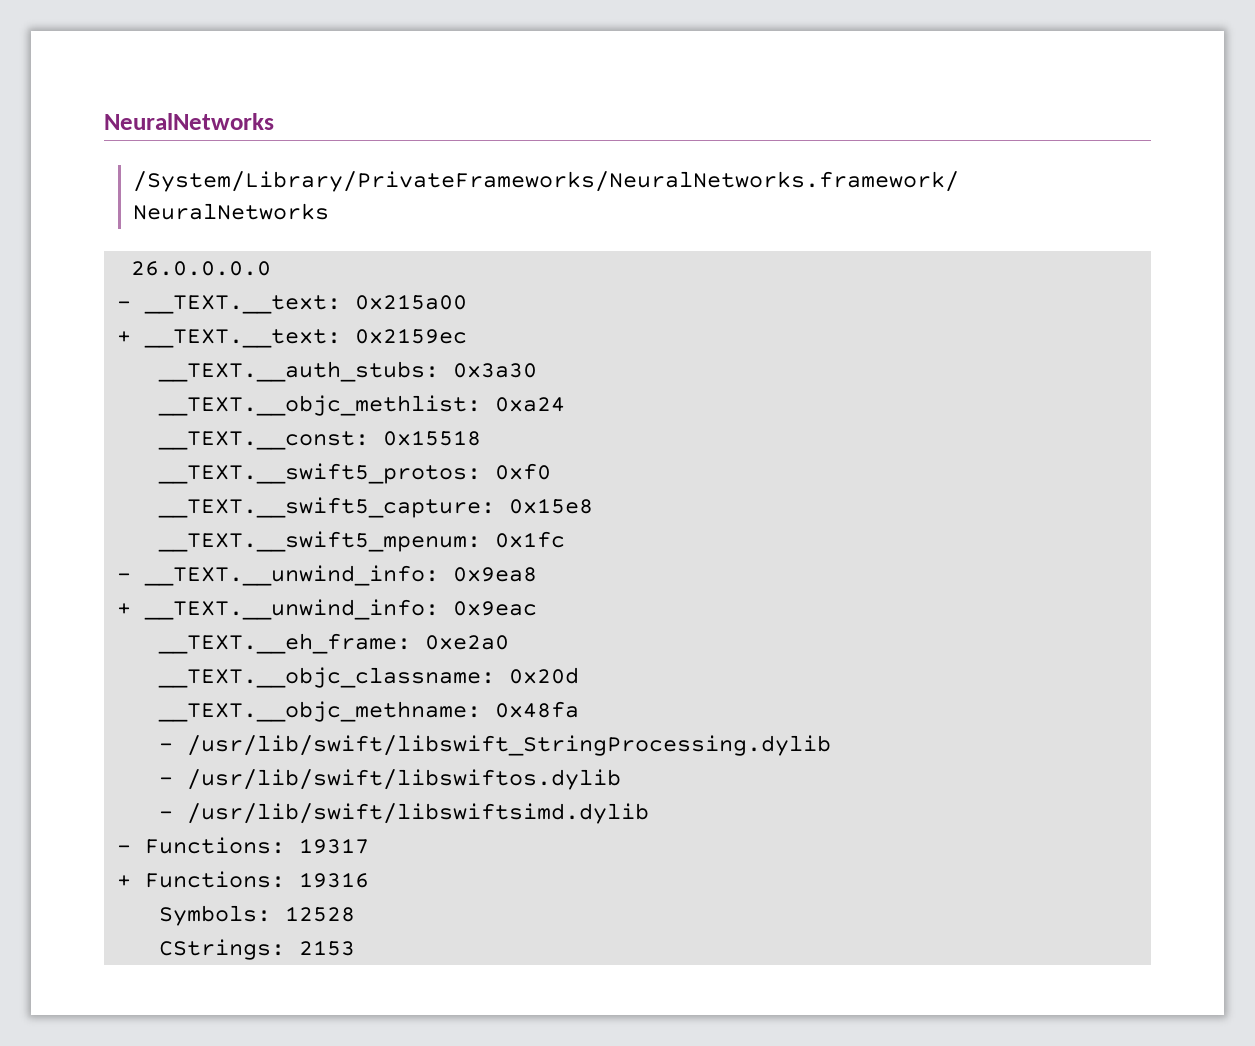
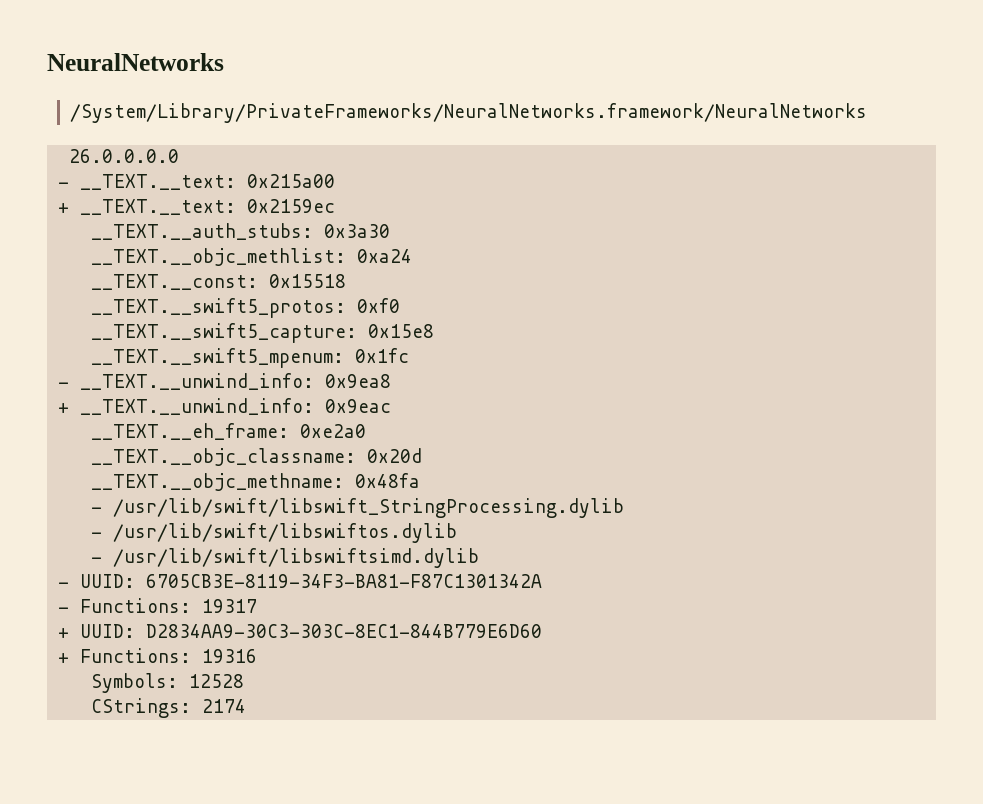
(649, 813) none -> [58,574,543,588] // - UUID: 6705CB3E-8119-34F3-BA81-F87C1301342A
(369, 846) none -> [58,624,543,638] // + UUID: D2834AA9-30C3-303C-8EC1-844B779E6D60
[298,940,355,956] 2153 -> [202,699,247,713] 2174

